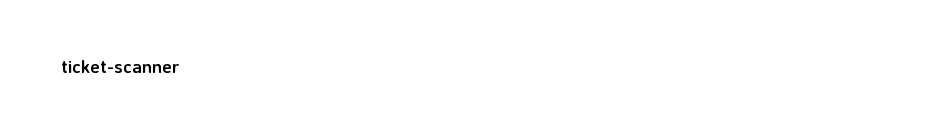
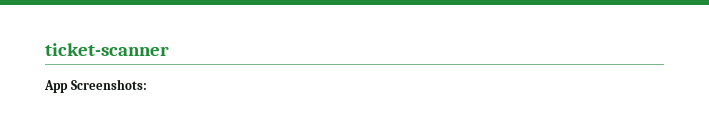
(180, 66) none -> [44,79,147,93] // App Screenshots:

